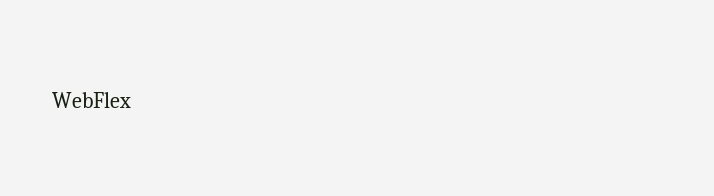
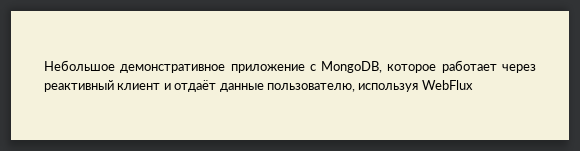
[52,92,131,108] WebFlex -> [44,60,536,73] [44,80,473,92] Небольшое демонстративное приложение с MongoDB, которое работает через реактивный клиент и отдаёт данные пользователю, используя WebFlux

